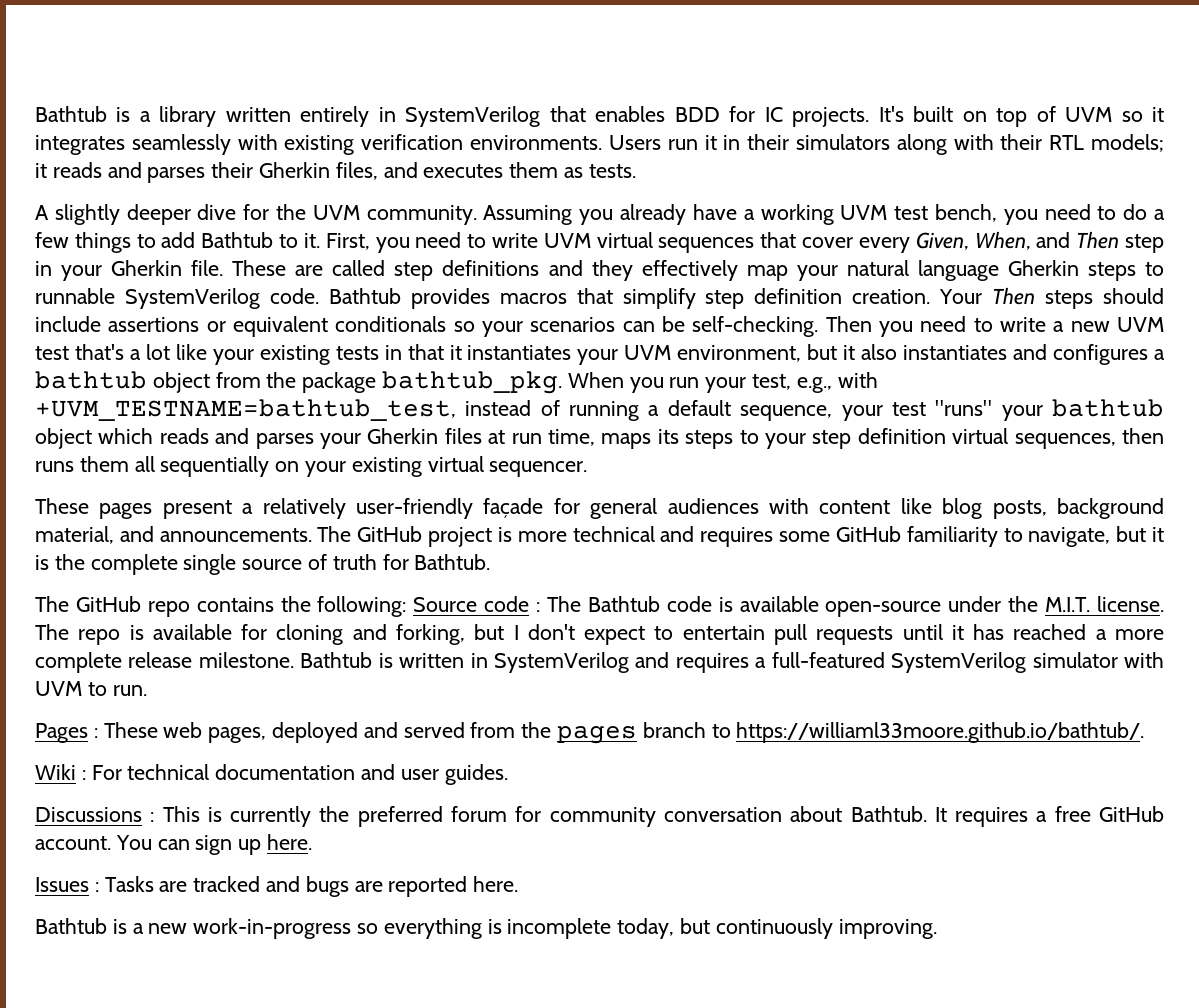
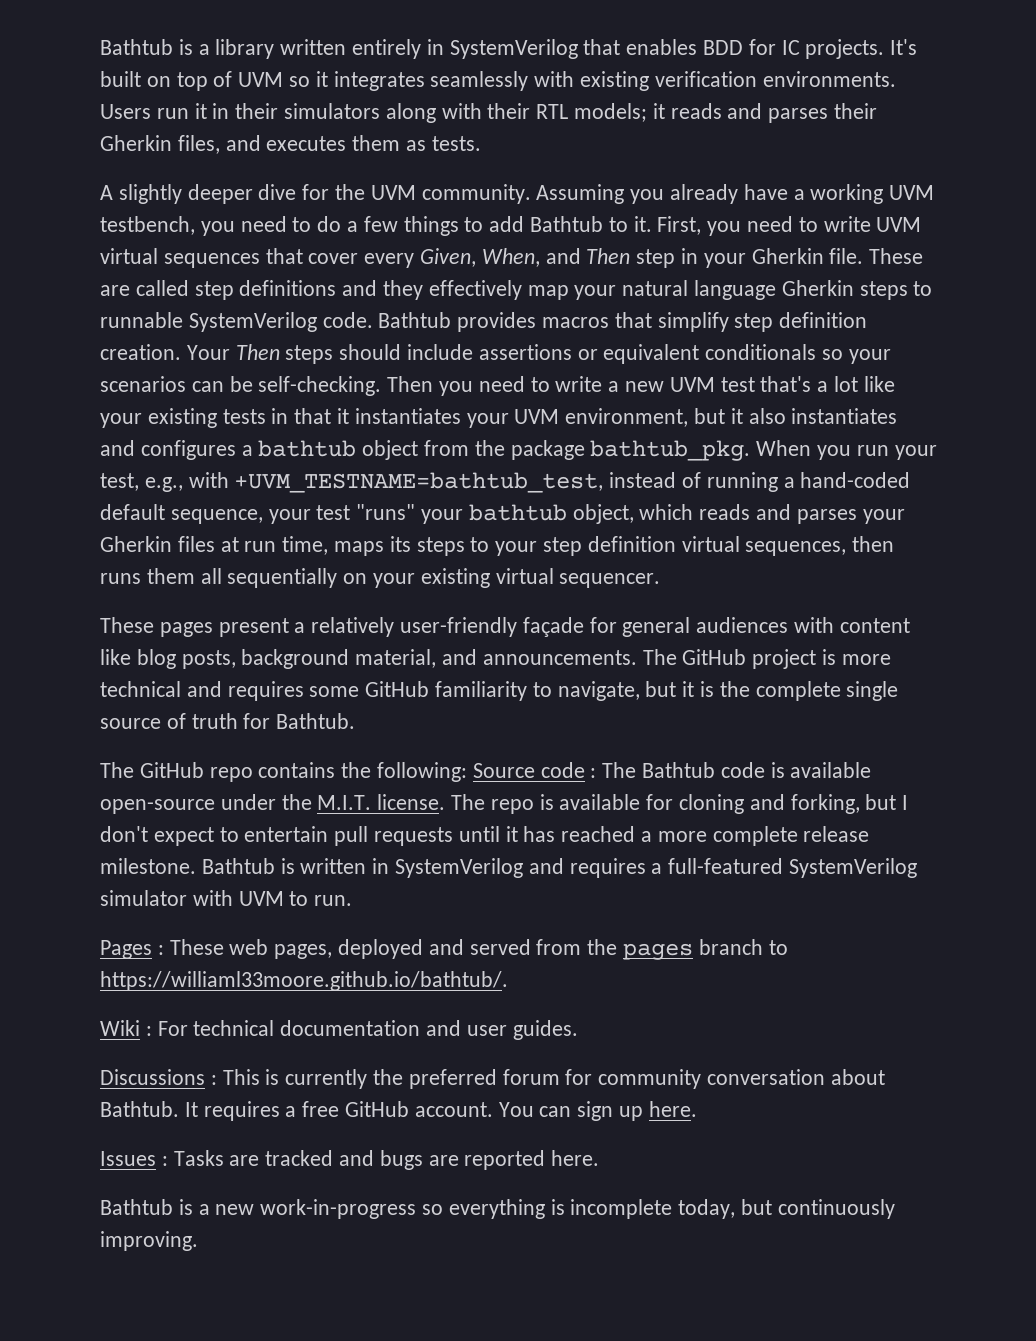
[894,204,997,222] test bench, -> [100,216,195,235] testbench,
(660, 410) none -> [800,472,911,488] hand-coded
[35,428,92,449] object -> [572,504,634,524] object,

